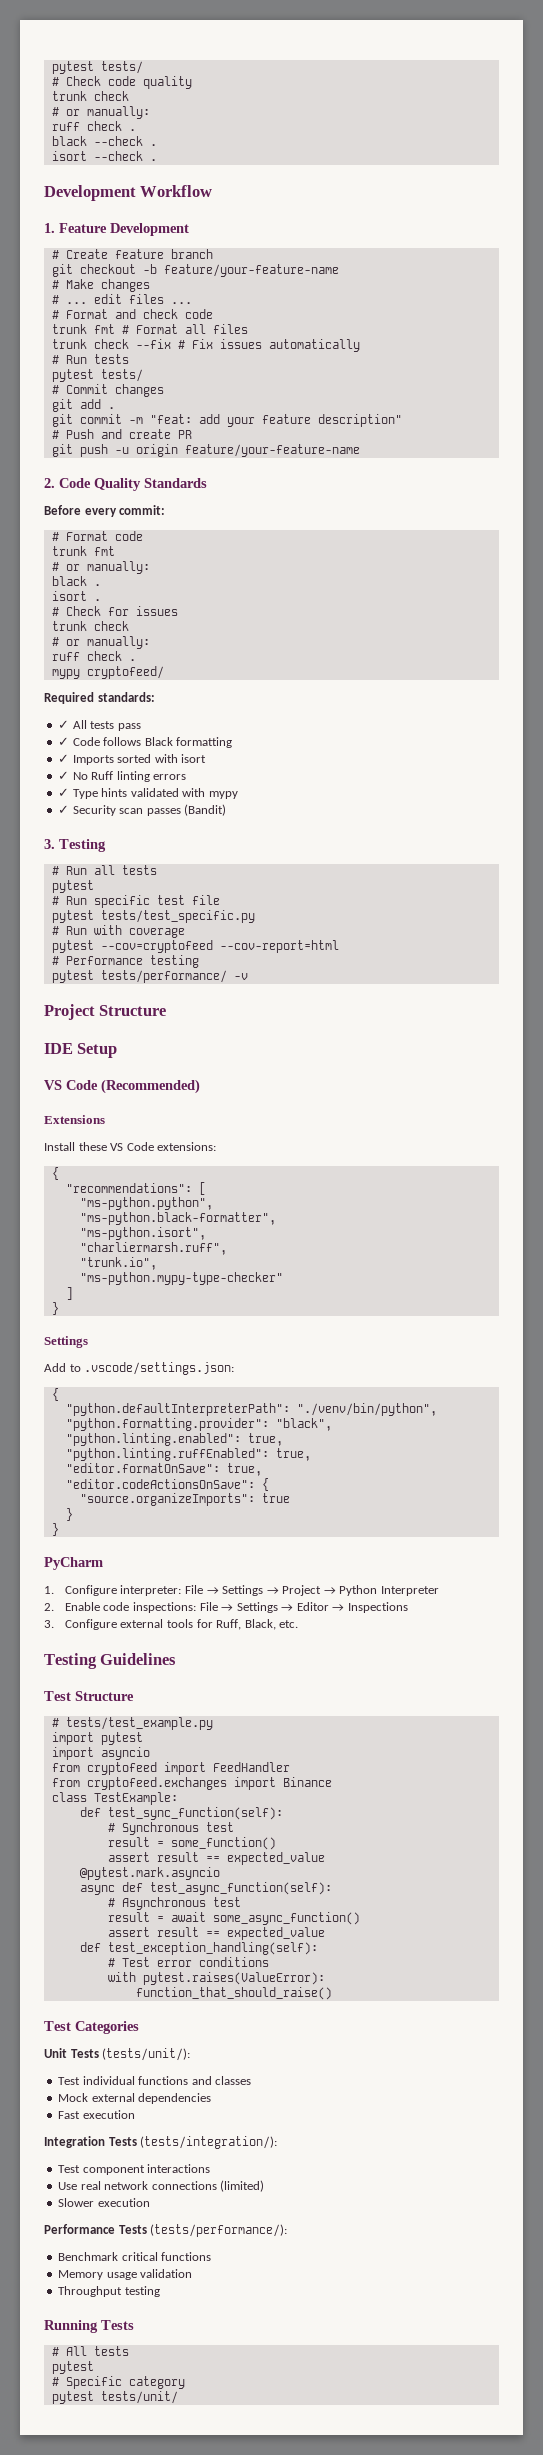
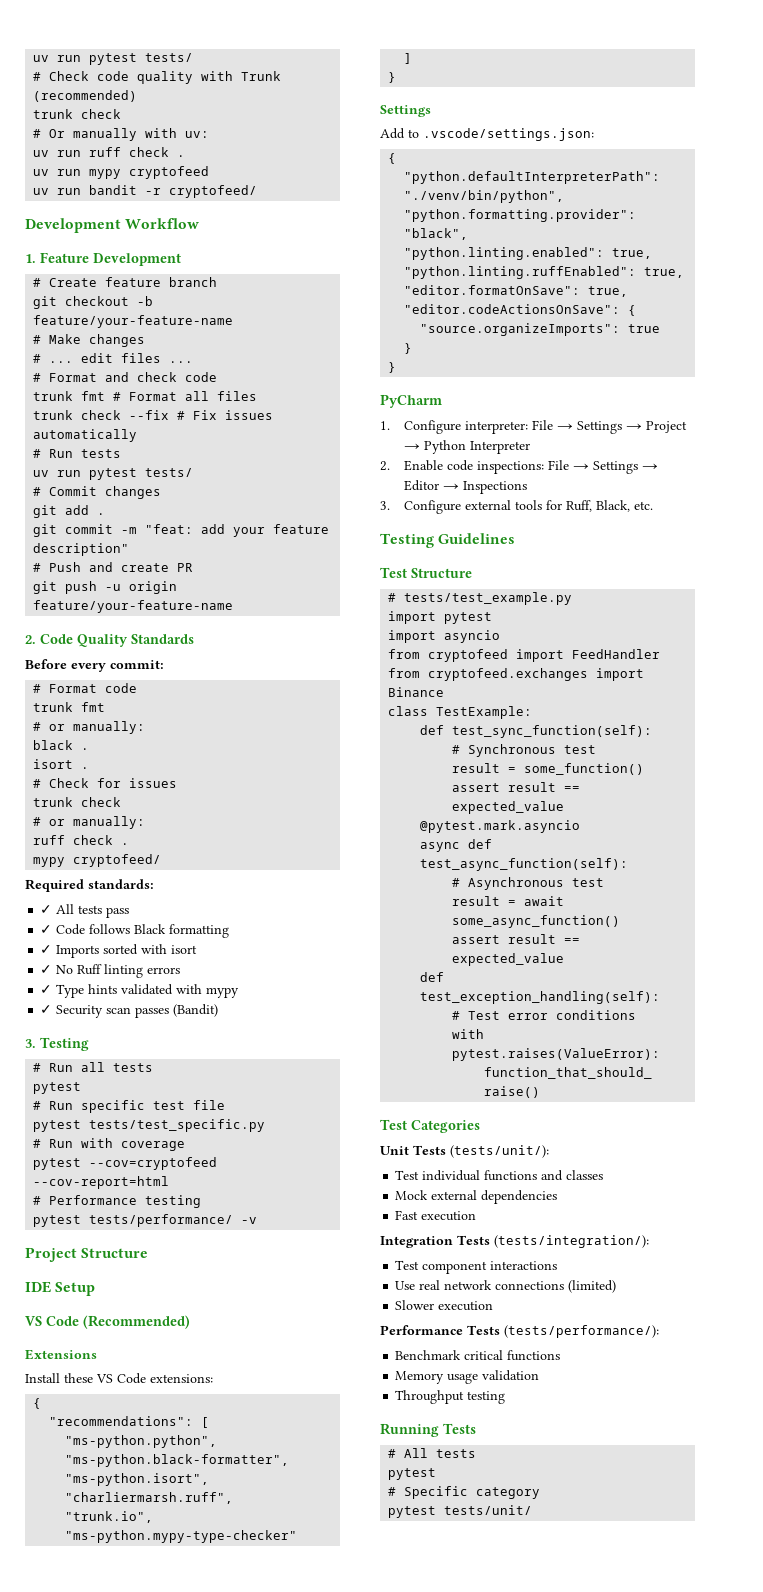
(51, 67) none -> [33,55,82,62] uv run
[51,91,129,101] [51,106,150,119] [51,121,136,131] [51,136,157,146] [51,151,157,161] // trunk check // # or manually: // ruff check . // black --check . // isort --check . -> [201,71,282,81] [33,90,138,102] [33,109,122,119] [33,128,210,141] [33,147,186,157] [33,166,210,179] [33,185,258,198] with Trunk (recommended) // trunk check // # Or manually with uv: // uv run ruff check . // uv run mypy cryptofeed // uv run bandit -r cryptofeed/
(129, 359) none -> [33,470,82,477] uv run

